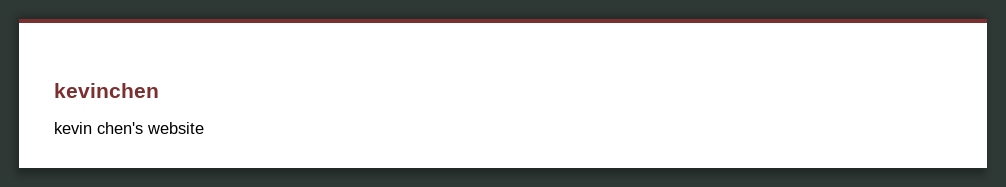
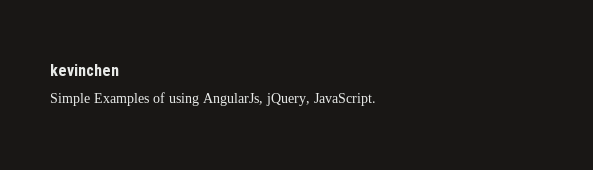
[54,122,204,134] kevin chen's website -> [50,92,376,106] Simple Examples of using AngularJs, jQuery, JavaScript.

